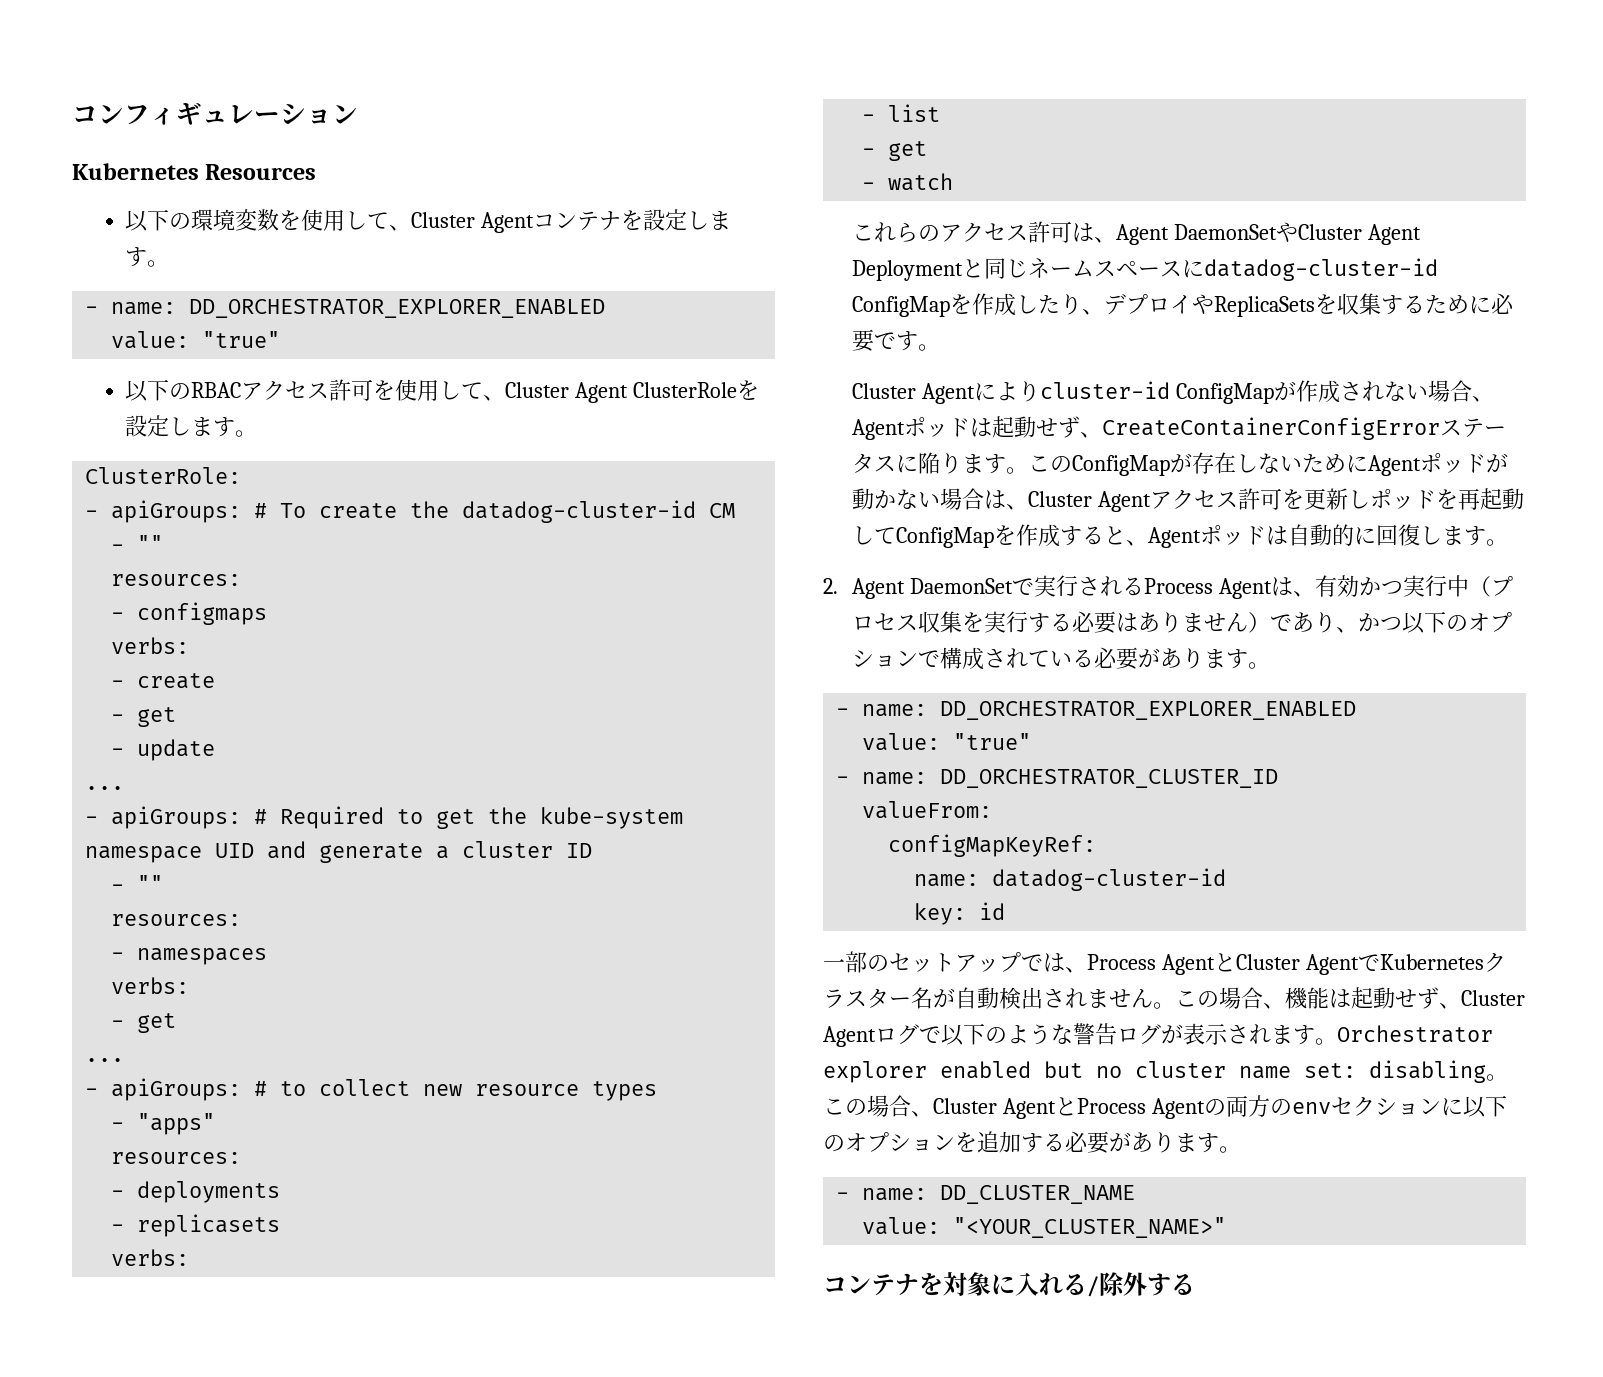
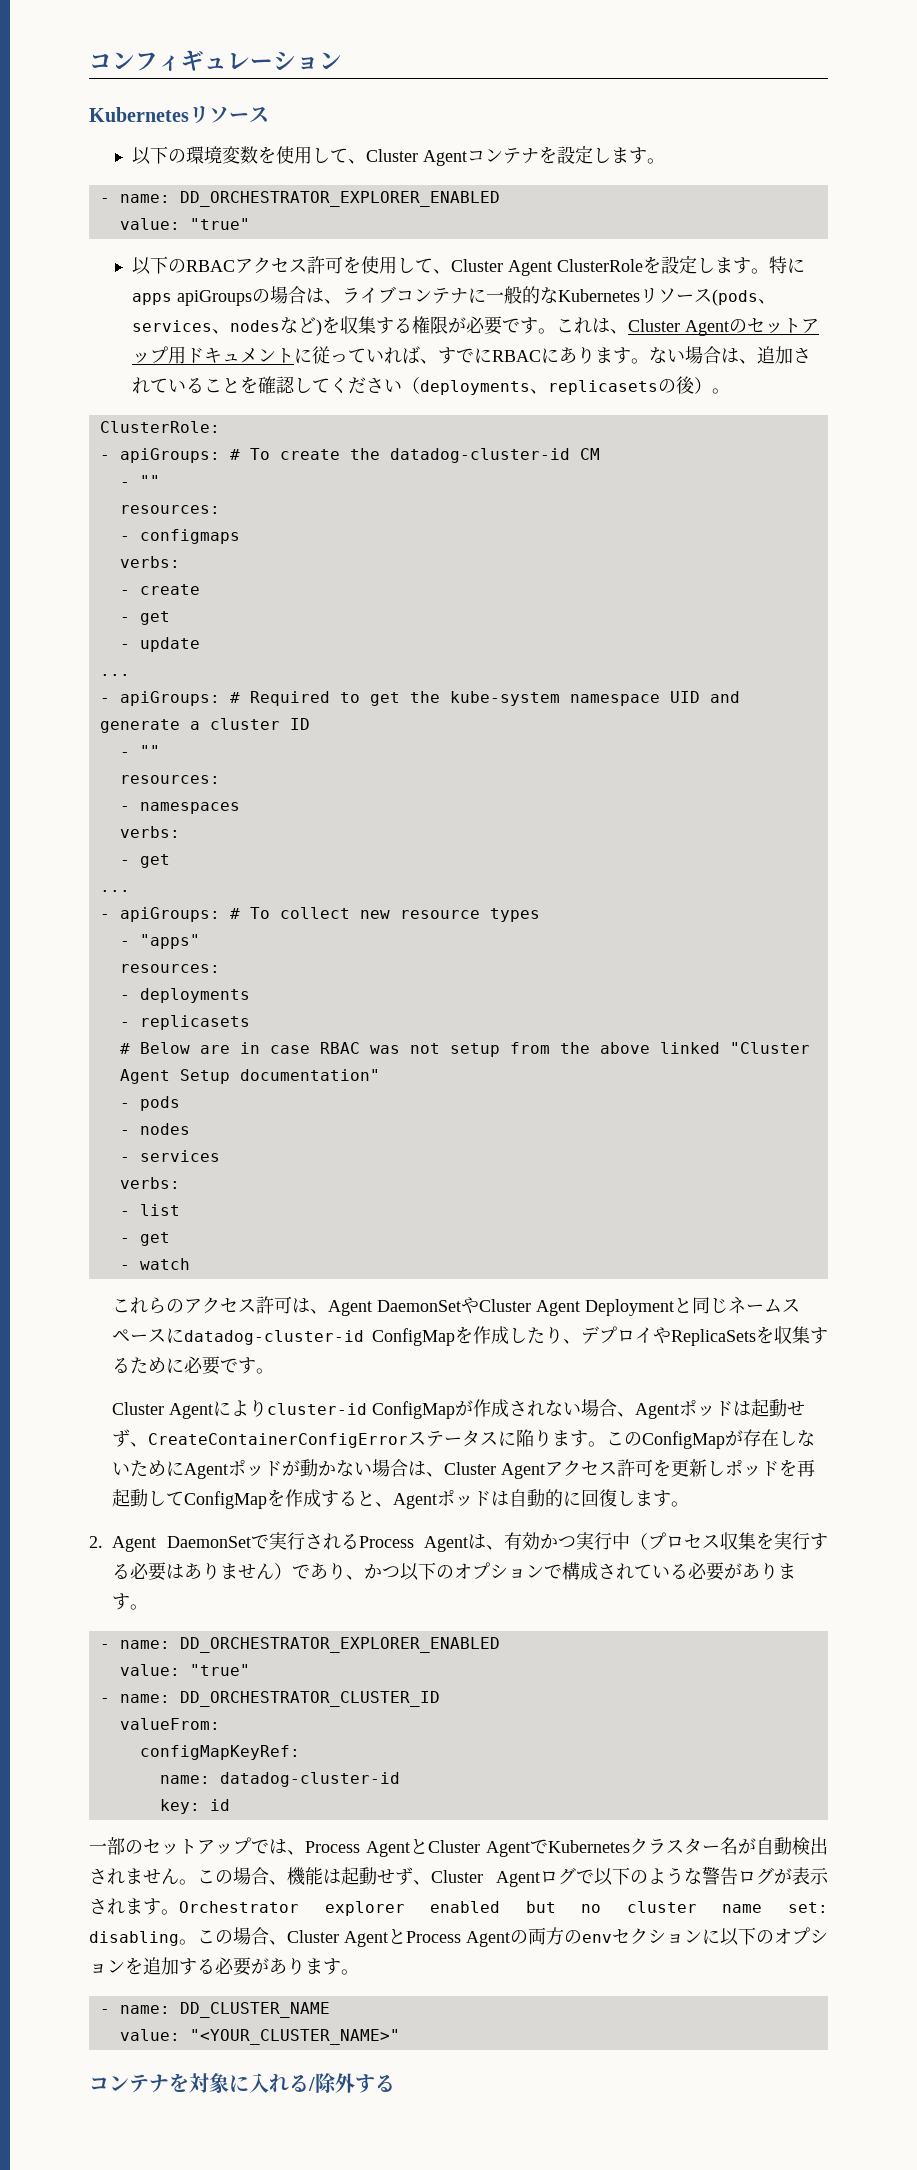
[205,164,317,180] Resources -> [189,106,269,123] リソース
(258, 433) none -> [768,256,805,274] [131,286,776,306] [131,316,819,336] [131,346,811,364] [131,376,730,395] 特にapps apiGroupsの場合は、ライブコンテナに一般的なKubernetesリソース(pods、services、nodesなど)を収集する権限が必要です。これは、Cluster Agentのセットアップ用ドキュメントに従っていれば、すでにRBACにあります。ない場合は、追加されていることを確認してください（deployments、replicasetsの後）。
[280,1081,307,1096] to -> [249,907,270,919] To
(281, 1225) none -> [119,1042,810,1057] [119,1069,380,1084] [119,1096,180,1111] [119,1123,190,1135] [119,1150,220,1162] // # Below are in case RBAC was not setup from the above linked "Cluster Agent Setup documentation" // - pods // - nodes // - services

